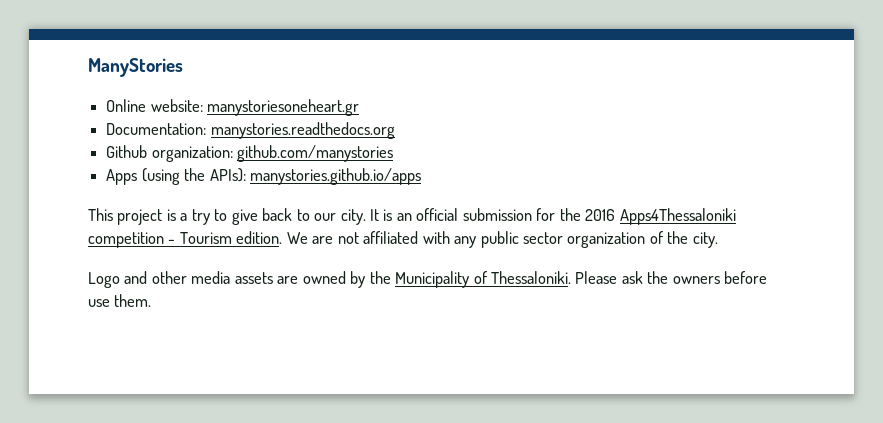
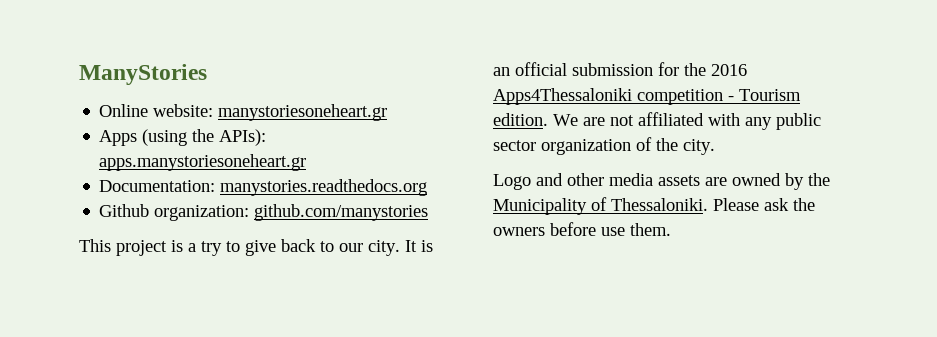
(360, 107) none -> [99,129,267,146] [99,154,307,171] // Apps (using the APIs): apps.manystoriesoneheart.gr
[106,168,421,185] // Apps (using the APIs): manystories.github.io/apps -> (429, 212) none

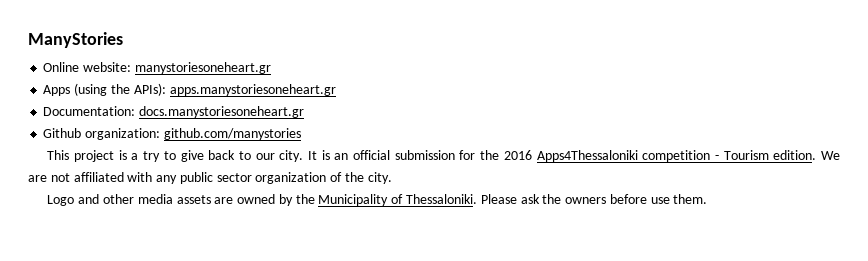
[220,179,428,196] manystories.readthedocs.org -> [139,106,305,118] docs.manystoriesoneheart.gr

